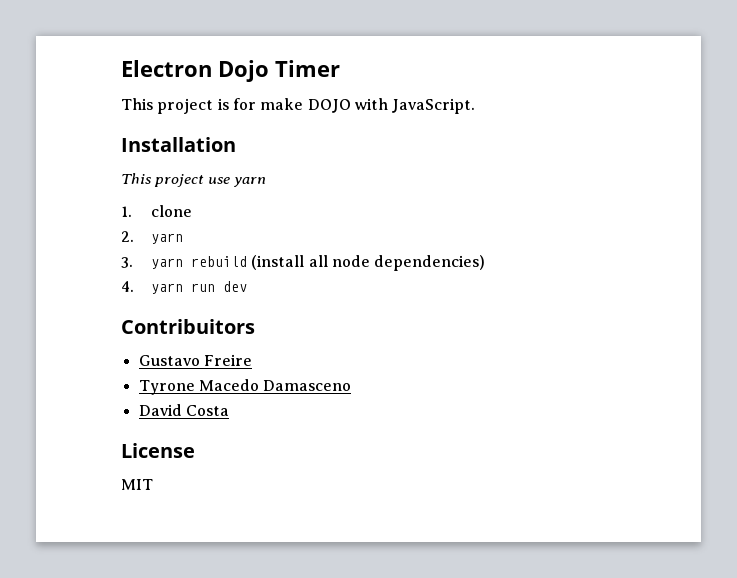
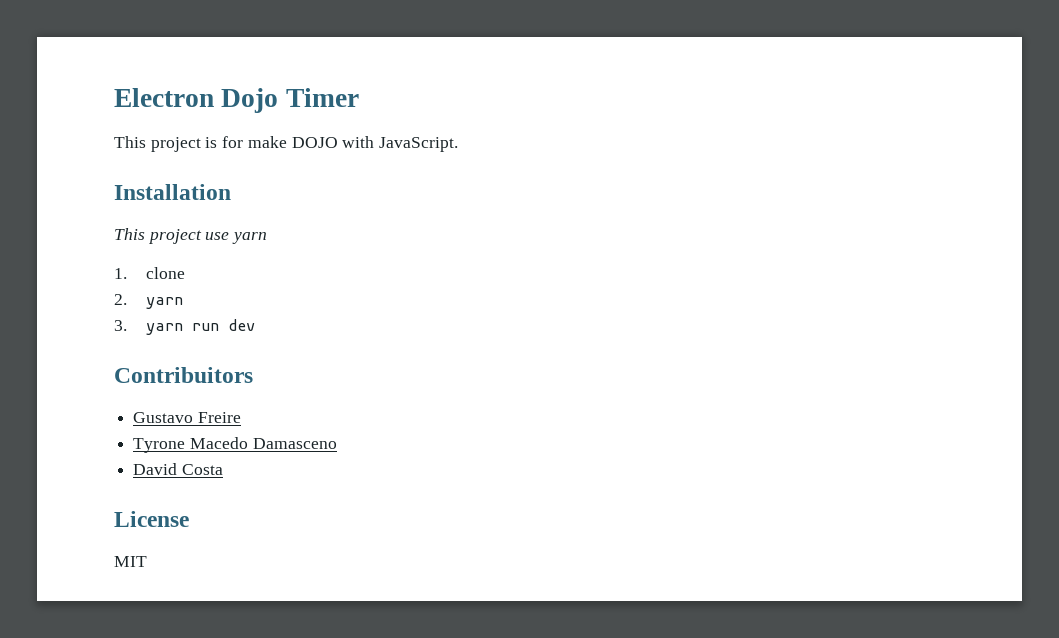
[191,255,486,271] [121,281,184,294] rebuild (install all node dependencies) // 4. yarn -> (184, 329) none

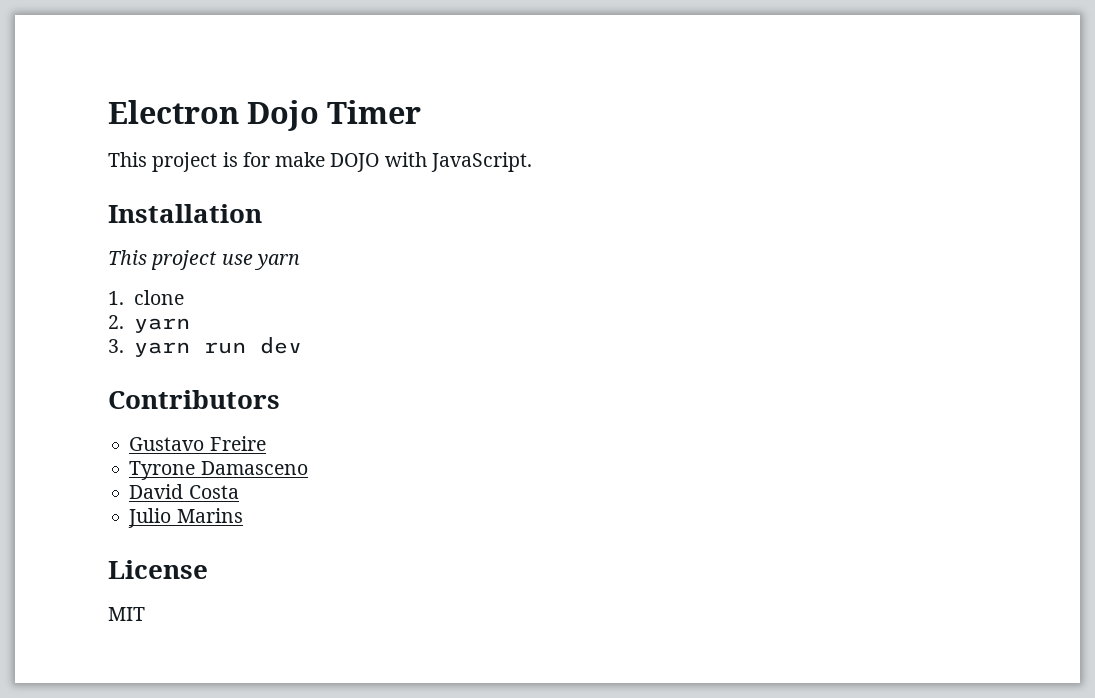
[114,367,253,383] Contribuitors -> [108,390,280,409] Contributors
[189,437,248,449] Macedo -> (196, 470) none
(223, 469) none -> [128,508,243,528] // Julio Marins

